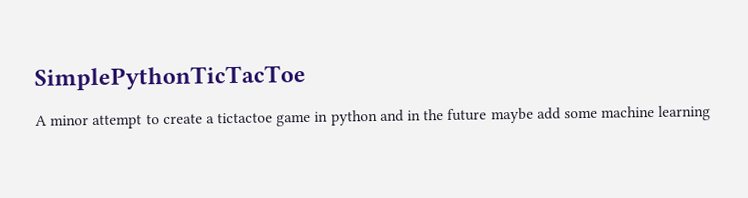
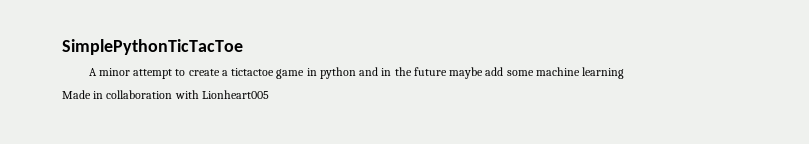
(712, 113) none -> [62,90,269,99] // Made in collaboration with Lionheart005

